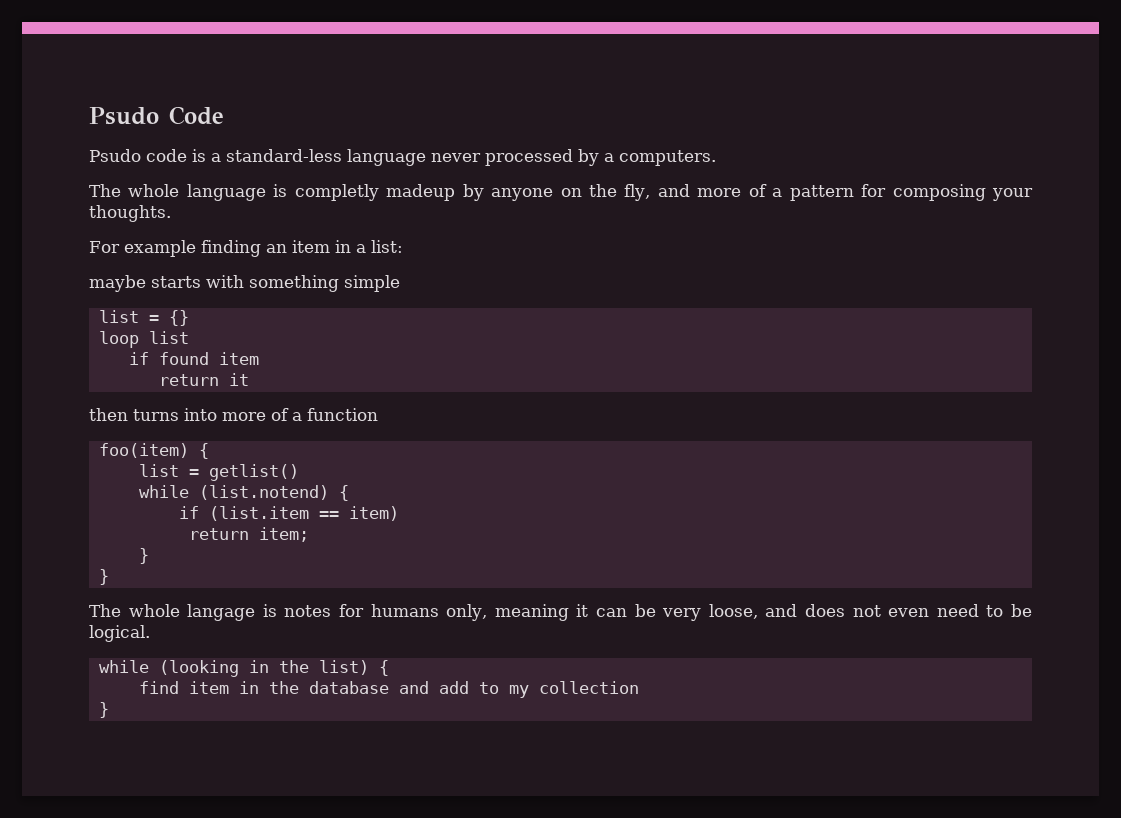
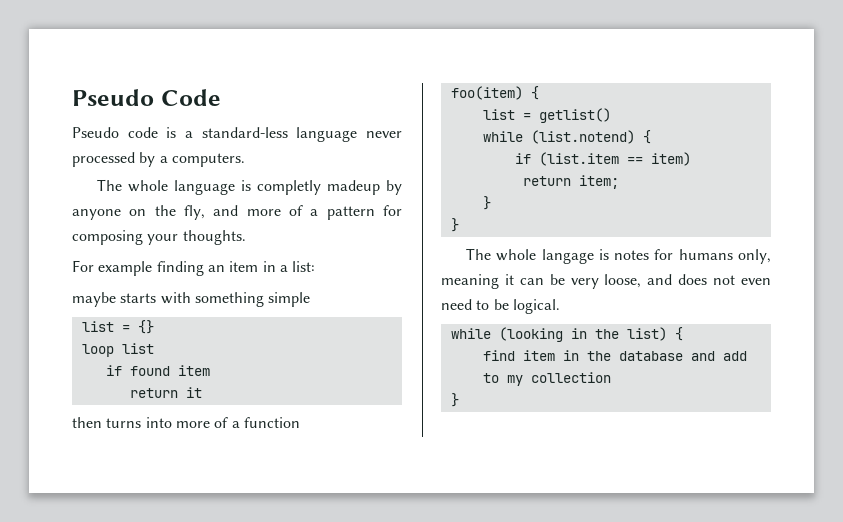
[89,107,159,125] Psudo -> [72,89,154,106] Pseudo
[89,149,141,162] Psudo -> [72,127,119,138] Pseudo

